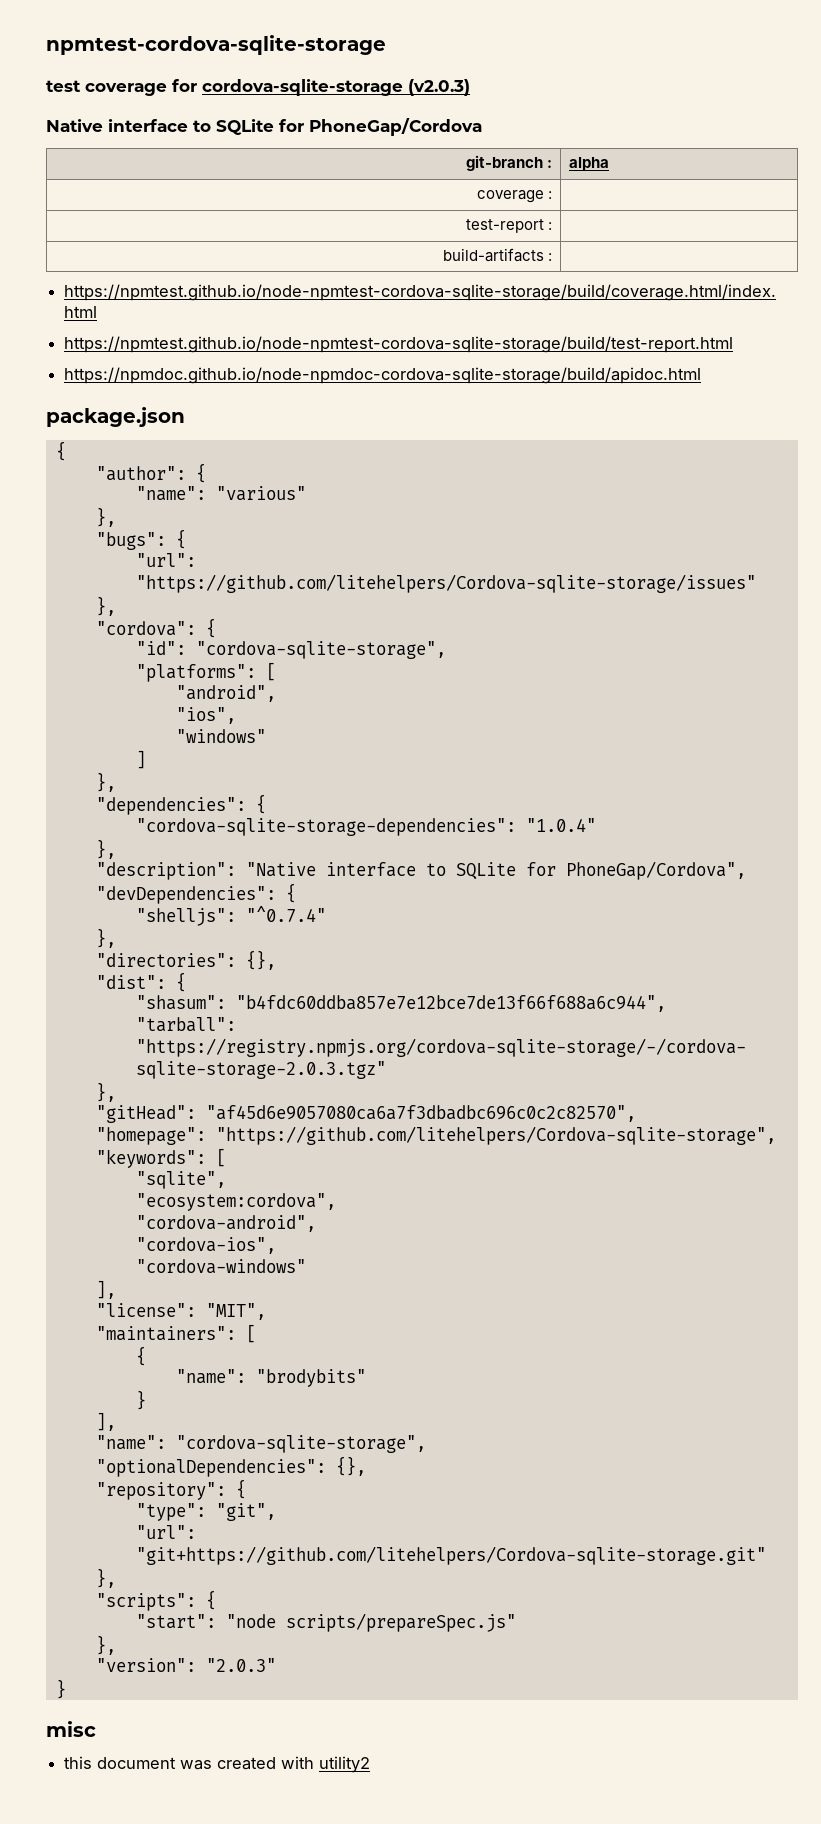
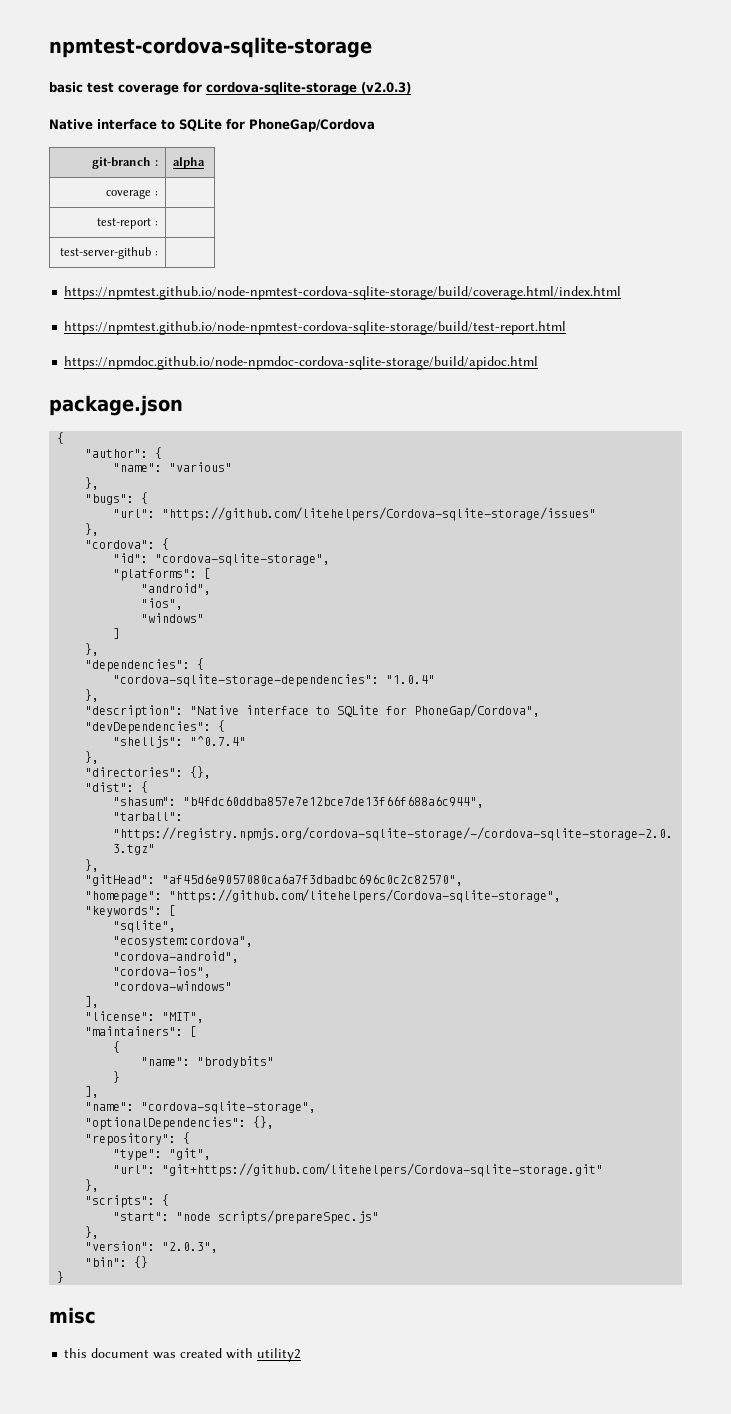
(386, 45) none -> [49,82,83,93] basic
[442,248,544,262] build-artifacts -> [60,247,152,259] test-server-github
[205,1658,276,1672] "2.0.3" -> [162,1242,219,1253] [85,1256,149,1268] "2.0.3", // "bin": {}

